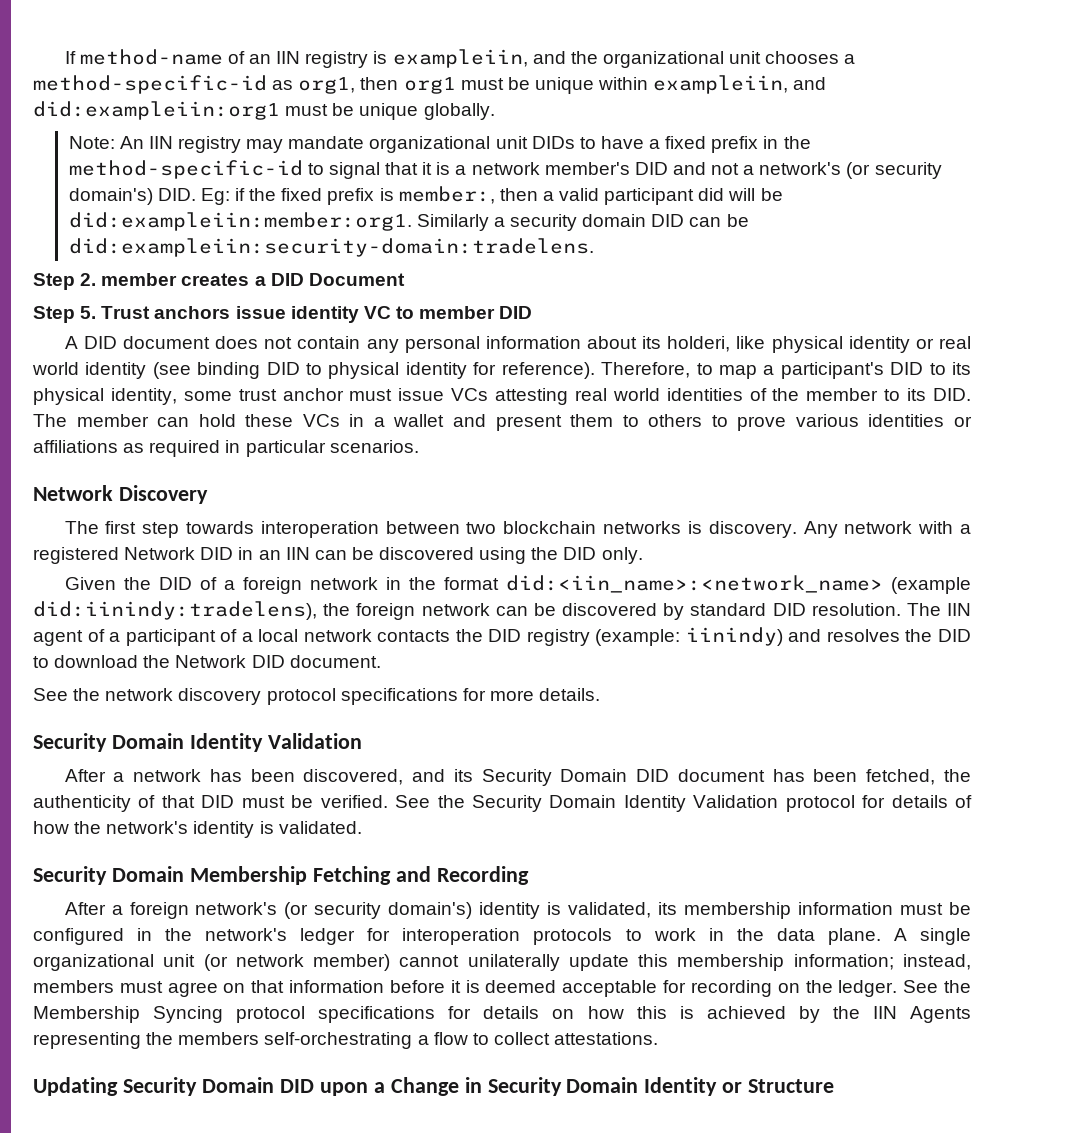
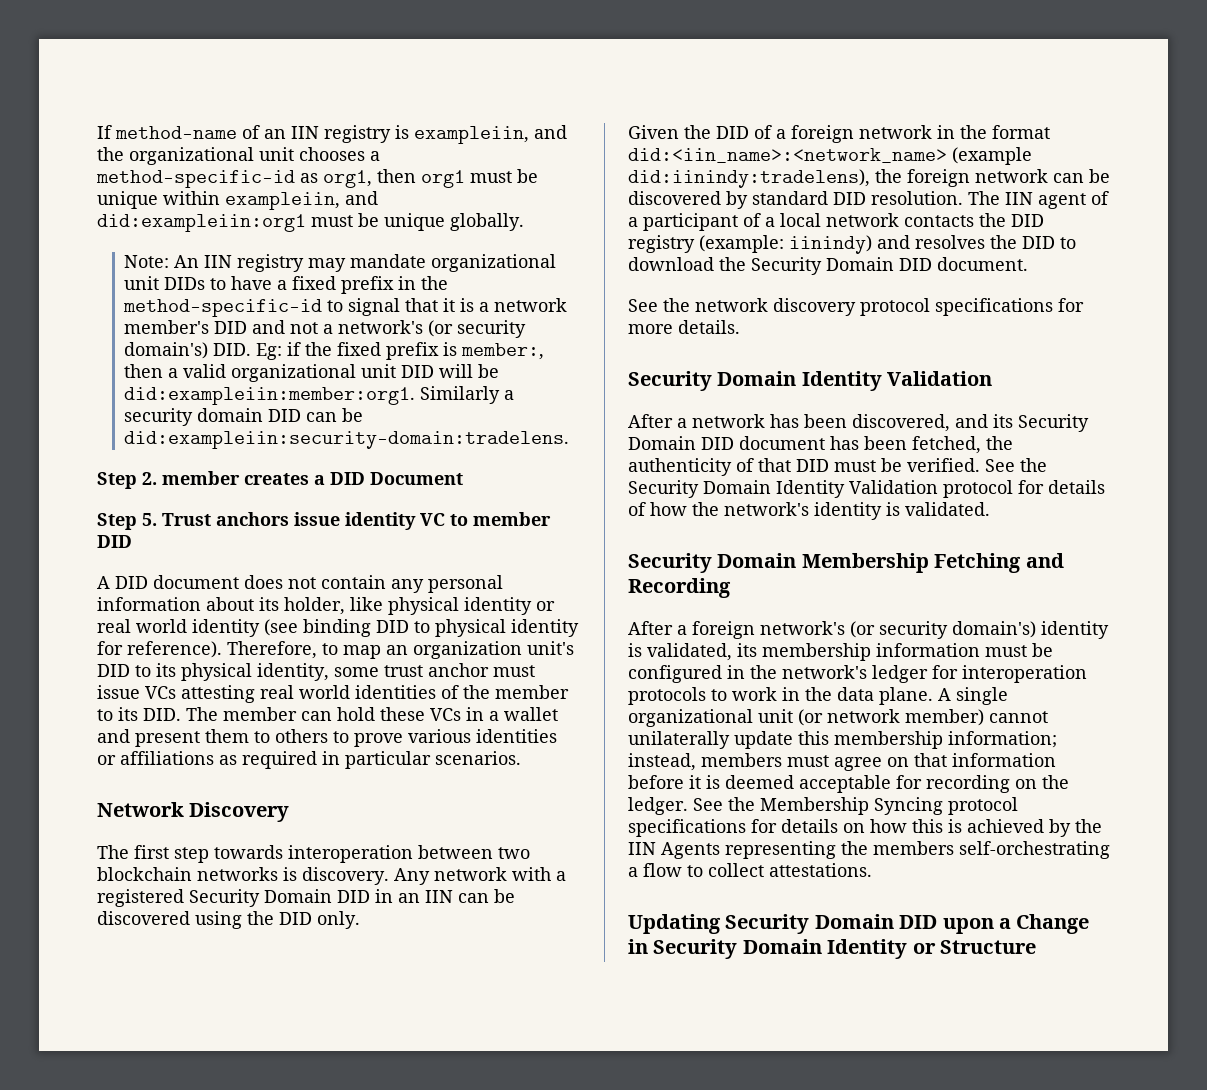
[604,188,725,205] participant did -> [231,364,435,382] organizational unit DID
[667,336,731,352] holderi, -> [284,597,345,615] holder,
[763,362,884,379] a participant's -> [386,641,574,659] an organization unit's
[124,547,196,560] Network -> [189,889,332,907] Security Domain
[175,655,247,668] Network -> [751,257,894,275] Security Domain

